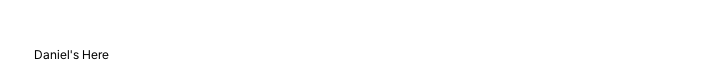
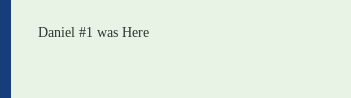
[34,49,79,60] Daniel's -> [38,27,118,37] Daniel #1 was

